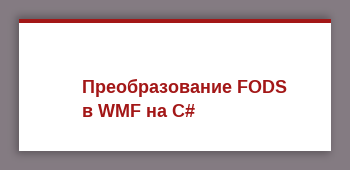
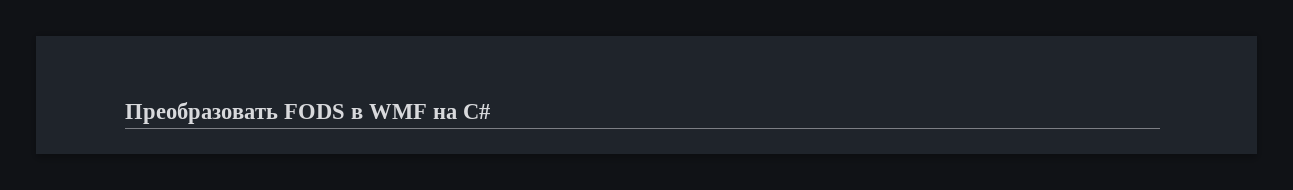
[82,78,232,97] Преобразование -> [125,102,278,124] Преобразовать

